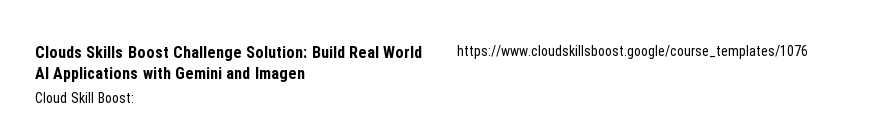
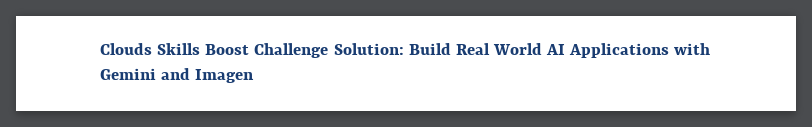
[35,92,134,103] [457,45,808,59] // Cloud Skill Boost: https://www.cloudskillsboost.google/course_templates/1076 -> (255, 76) none

